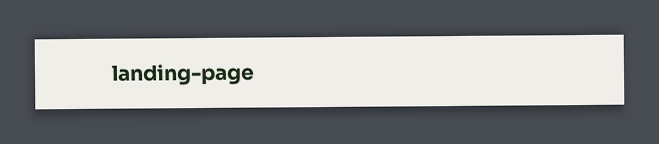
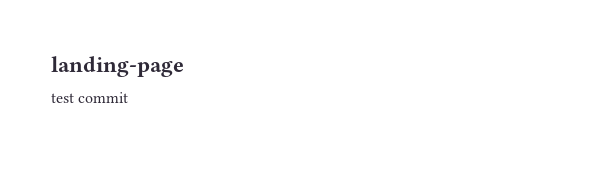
(255, 74) none -> [51,92,129,103] // test commit

